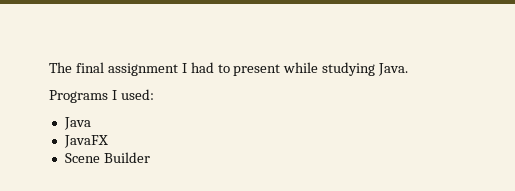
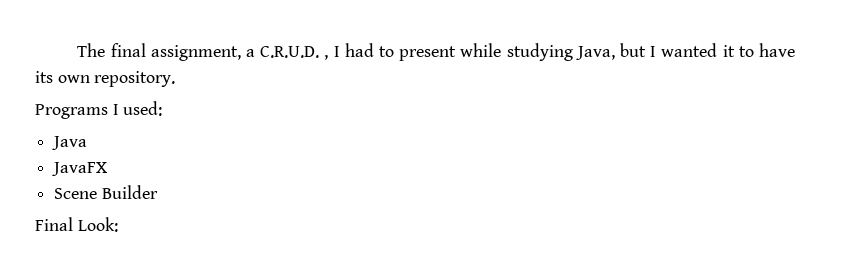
[107,63,178,76] assignment -> [150,45,329,61] assignment, a C.R.U.D. ,
[378,63,409,76] Java. -> [575,43,796,60] [35,71,176,87] Java, but I wanted it to have its own repository.
(150, 157) none -> [35,217,118,232] // Final Look:

